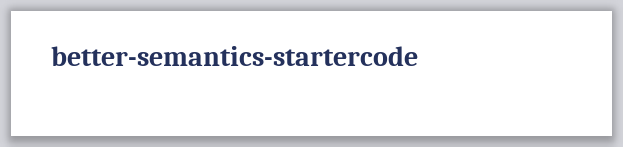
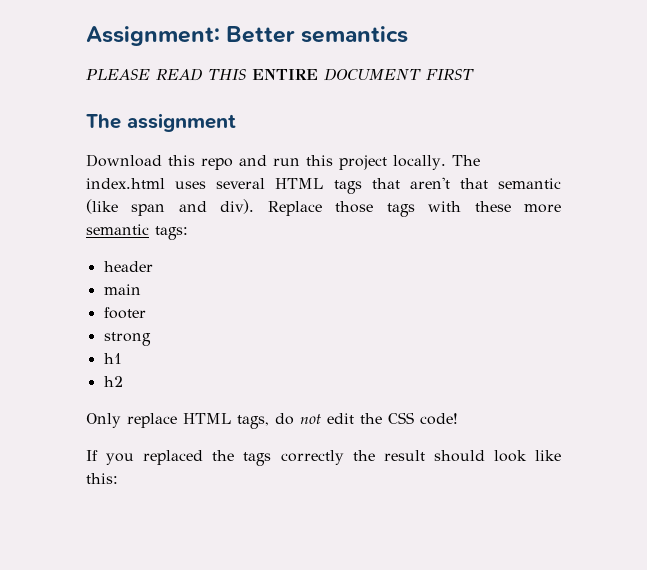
[51,46,418,66] better-semantics-startercode -> [86,26,409,46] [86,68,474,81] [86,113,236,132] [86,154,480,170] [86,177,561,194] [86,199,562,217] [86,224,188,240] [103,261,153,272] [103,284,141,295] [103,307,146,319] [103,332,151,346] [103,353,122,364] [103,376,123,387] [86,412,458,429] [86,450,562,466] [86,473,118,484] Assignment: Better semantics // PLEASE READ THIS ENTIRE DOCUMENT FIRST // The assignment // Download this repo and run this project locally. The index.html uses several HTML tags that aren't that semantic (like span and div). Replace those tags with these more semantic tags: // header // main // footer // strong // h1 // h2 // Only replace HTML tags, do not edit the CSS code! // If you replaced the tags correctly the result should look like this:

